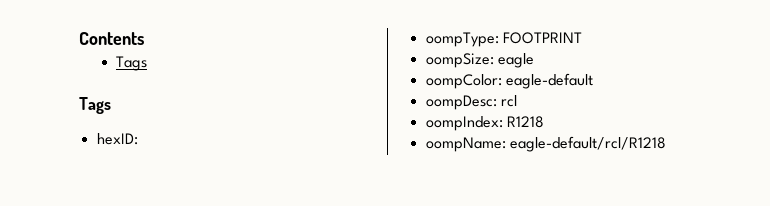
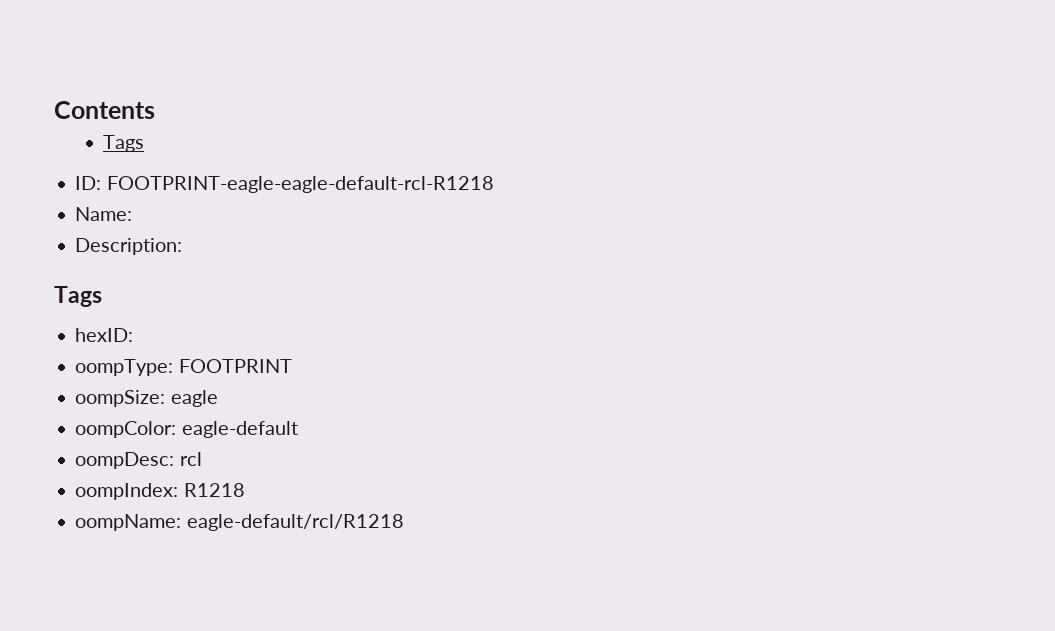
(148, 63) none -> [75,176,494,193] [75,207,133,221] [75,238,183,255] // ID: FOOTPRINT-eagle-eagle-default-rcl-R1218 // Name: // Description:

